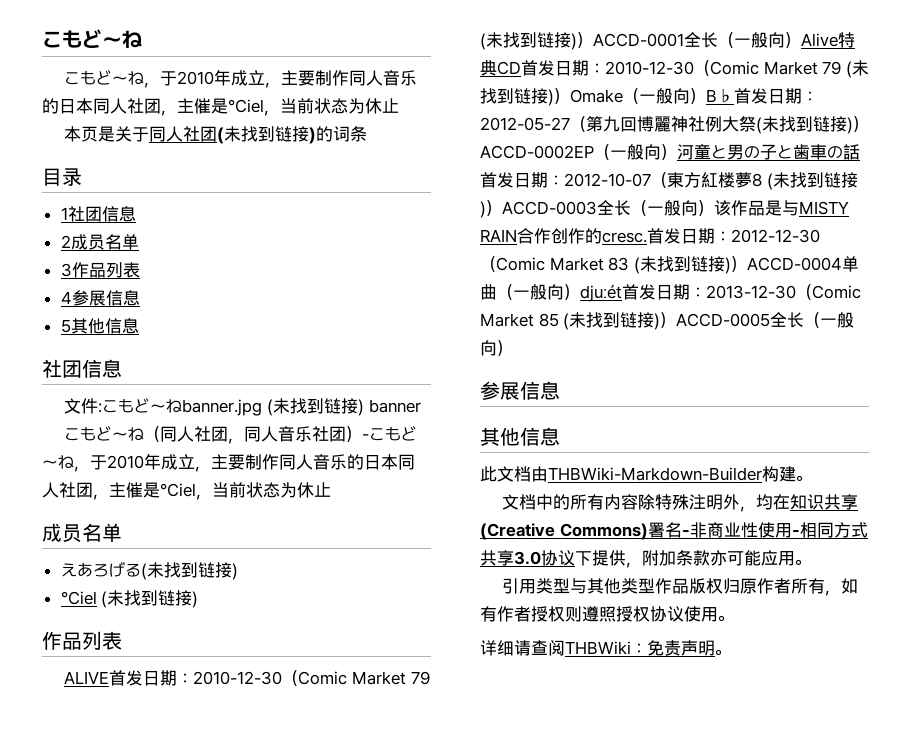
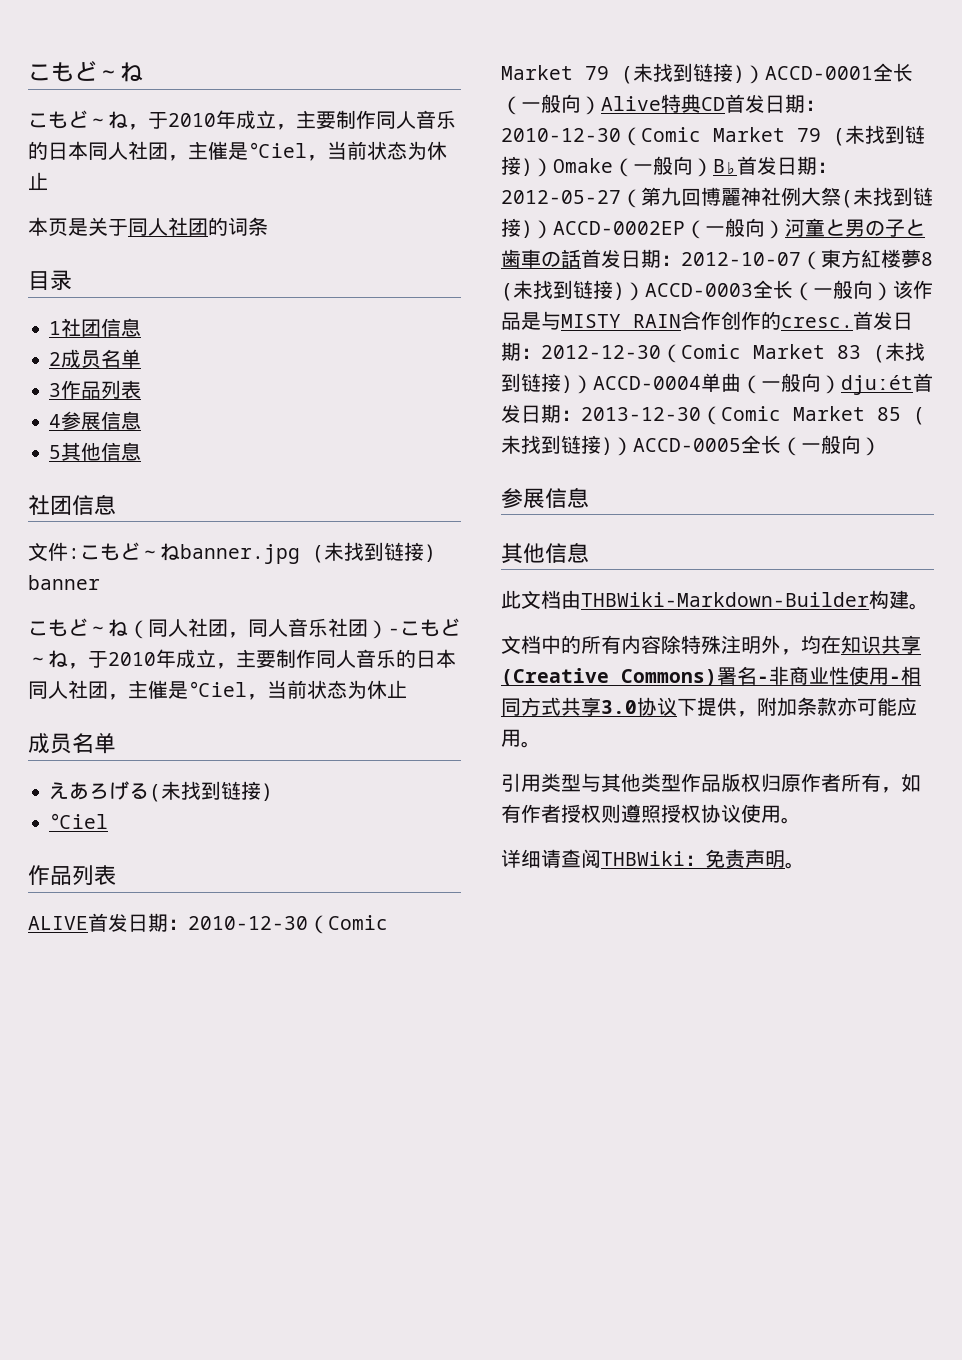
[217,126,317,144] (未找到链接) -> (208, 227) none
[101,590,199,608] (未找到链接) -> (109, 821) none

